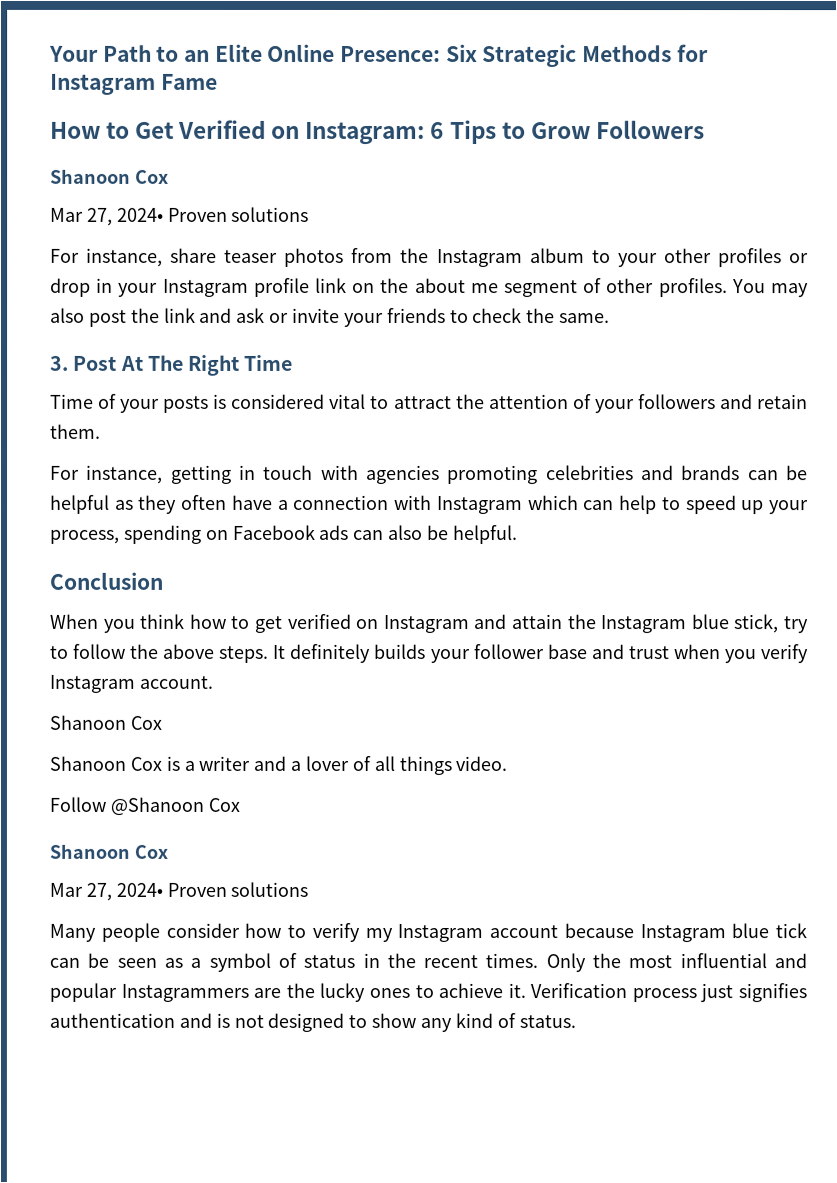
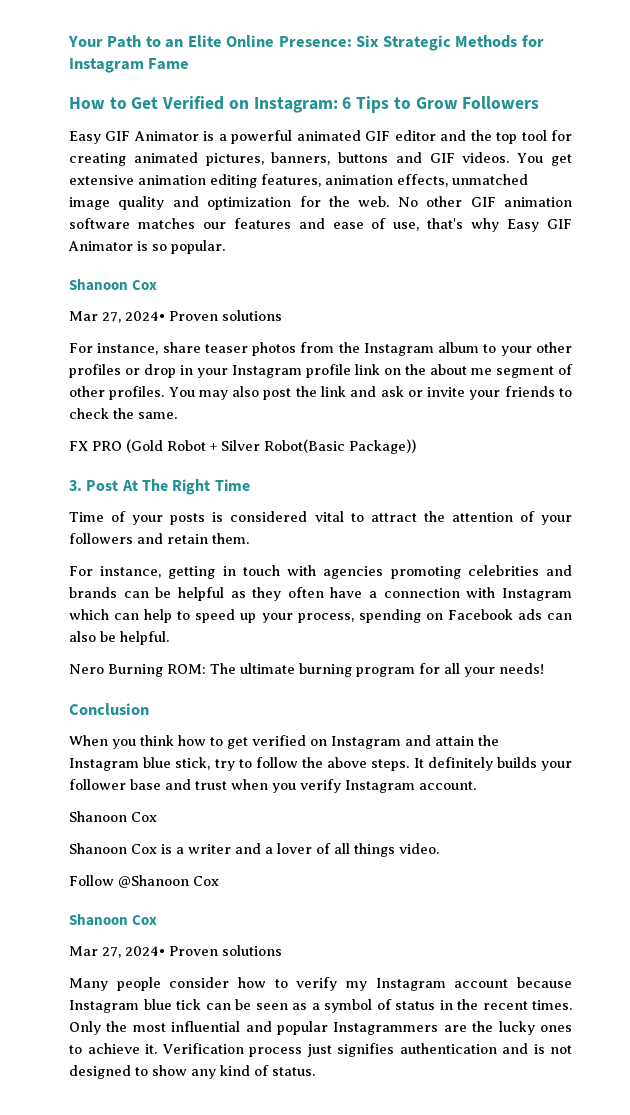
(705, 130) none -> [69,130,572,144] [69,152,573,166] [69,174,528,188] [69,196,572,210] [69,218,573,232] [68,240,225,254] // Easy GIF Animator is a powerful animated GIF editor and the top tool for creating animated pictures, banners, buttons and GIF videos. You get extensive animation editing features, animation effects, unmatched image quality and optimization for the web. No other GIF animation software matches our features and ease of use, that's why Easy GIF Animator is so popular.
(611, 318) none -> [69,439,416,454] // FX PRO (Gold Robot + Silver Robot(Basic Package))
(518, 535) none -> [69,663,544,677] // Nero Burning ROM: The ultimate burning program for all your needs!

